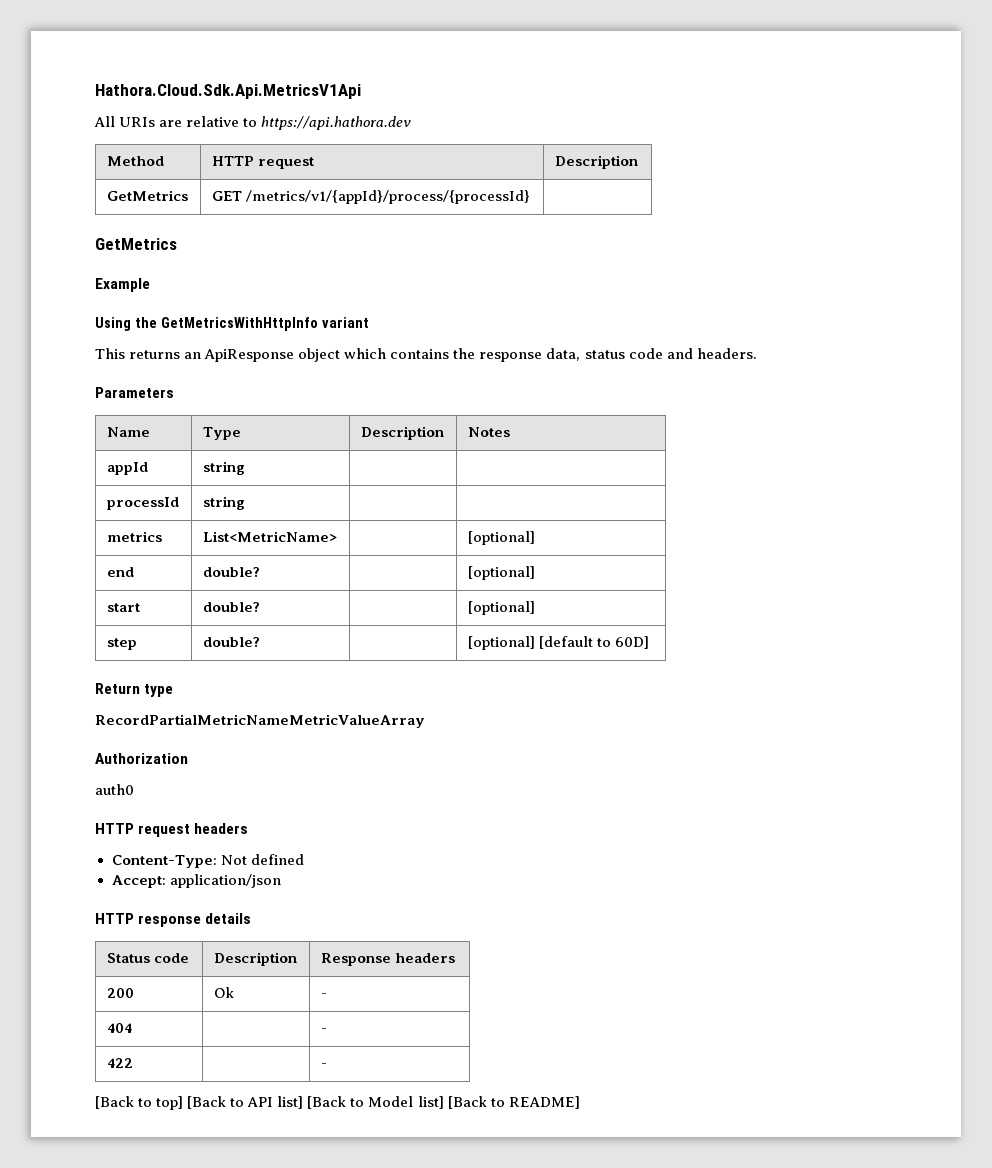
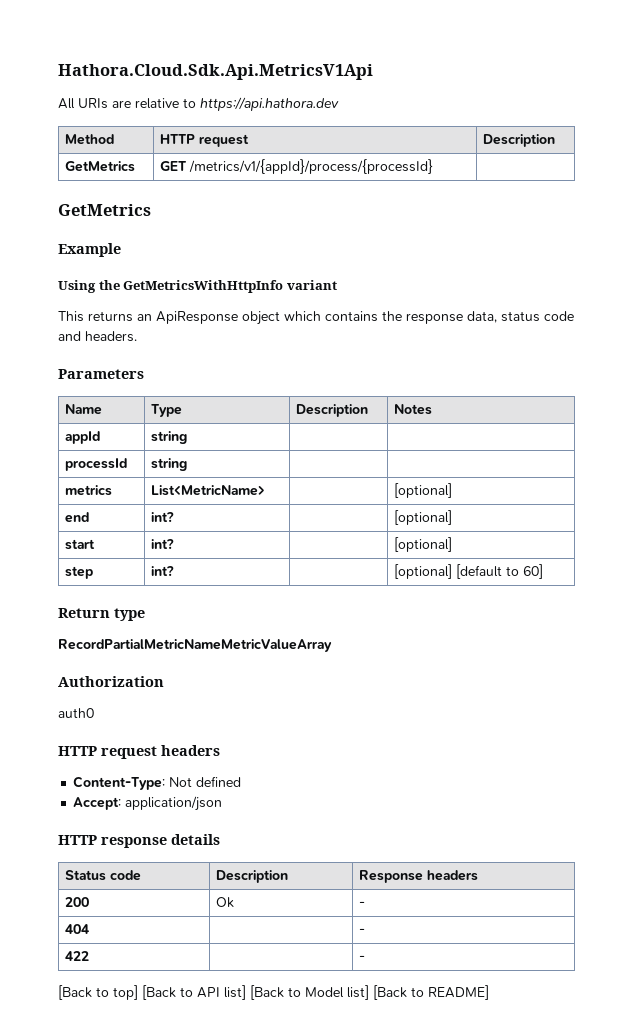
[202,567,260,577] double? -> [151,512,175,522] int?
[202,602,260,612] double? -> [151,539,175,549] int?
[202,637,260,647] double? -> [151,566,175,576] int?
[614,636,649,649] 60D] -> [523,564,544,579] 60]

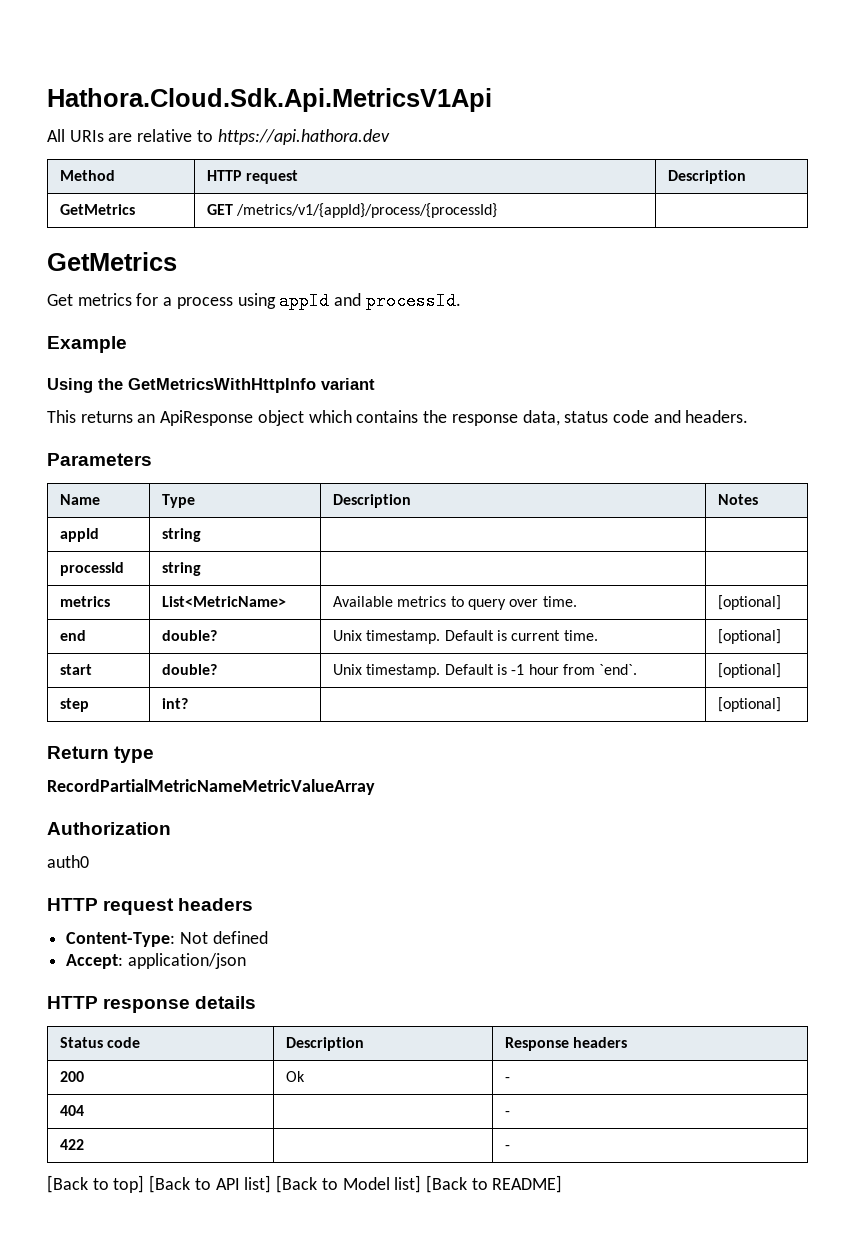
(151, 210) none -> [47,292,461,310] // Get metrics for a process using appId and processId.
[394,483,453,498] [65,512,90,523] [151,512,175,522] [394,510,453,525] [65,539,96,550] [151,539,175,549] | [optional] // end | int? | | [optional] // start | int? | -> [332,596,577,610] [717,595,781,610] [59,630,86,641] [161,630,217,641] [332,630,598,644] [717,629,781,644] [59,664,92,675] [161,664,217,675] [332,664,638,678] Available metrics to query over time. | [optional] // end | double? | Unix timestamp. Default is current time. | [optional] // start | double? | Unix timestamp. Default is -1 hour from `end`.
[456,564,544,579] [default to 60] -> (781, 704) none

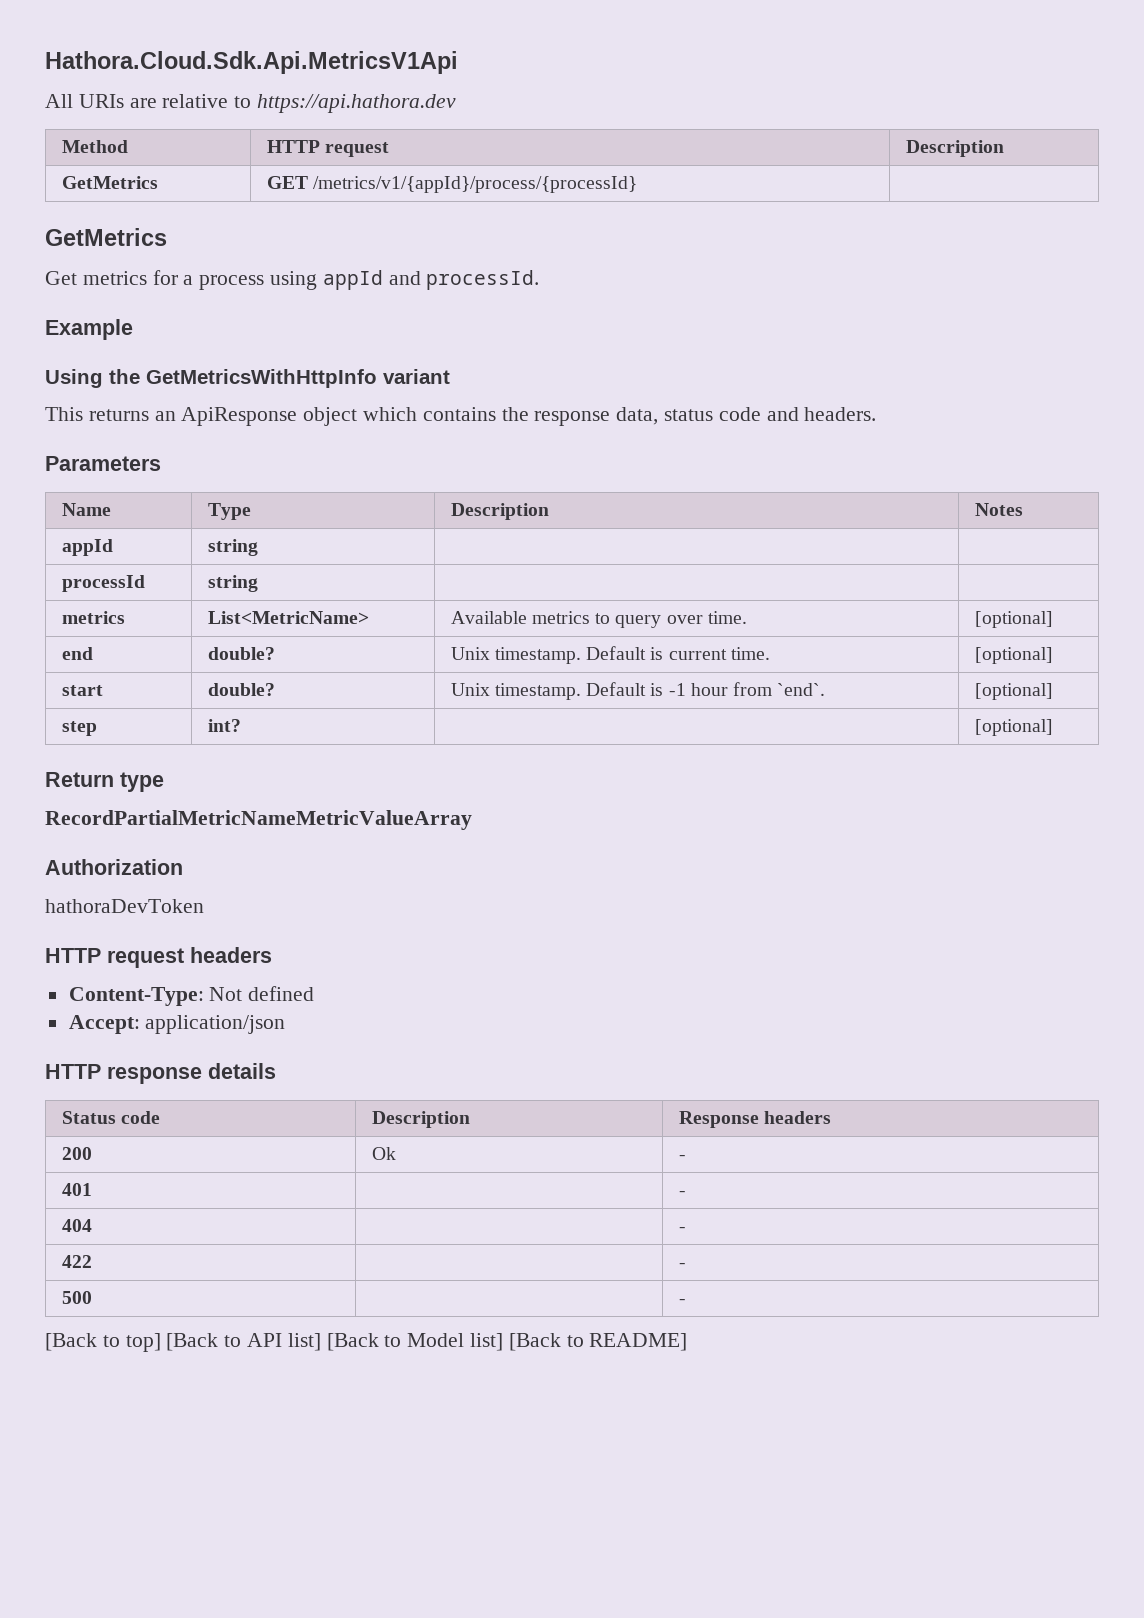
[47,855,89,868] auth0 -> [45,899,204,913] hathoraDevToken
(510, 1079) none -> [61,1183,92,1196] [678,1191,686,1196] // 401 | | -
(510, 1147) none -> [61,1291,92,1304] [678,1299,686,1304] // 500 | | -

